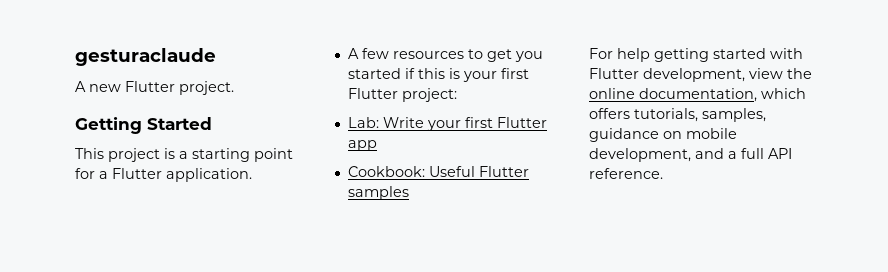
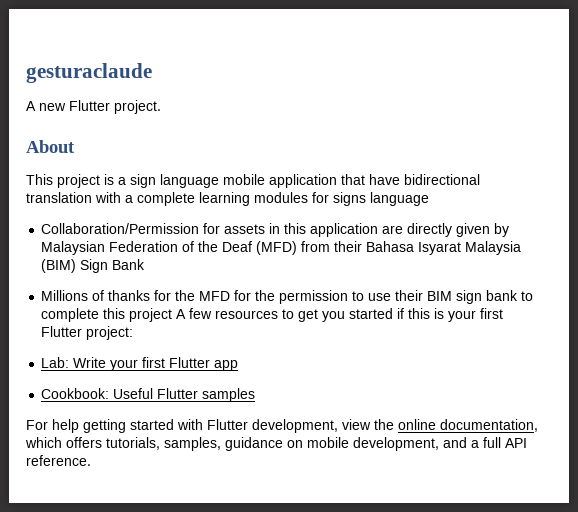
[75,117,212,134] Getting Started -> [26,140,75,153] About
[192,148,293,162] [75,168,252,182] starting point for a Flutter application. // -> [130,174,480,188] [26,192,429,206] [41,223,510,237] [41,241,522,255] [41,259,146,273] [41,290,534,304] [41,308,173,322] sign language mobile application that have bidirectional translation with a complete learning modules for signs language // Collaboration/Permission for assets in this application are directly given by Malaysian Federation of the Deaf (MFD) from their Bahasa Isyarat Malaysia (BIM) Sign Bank // Millions of thanks for the MFD for the permission to use their BIM sign bank to complete this project

